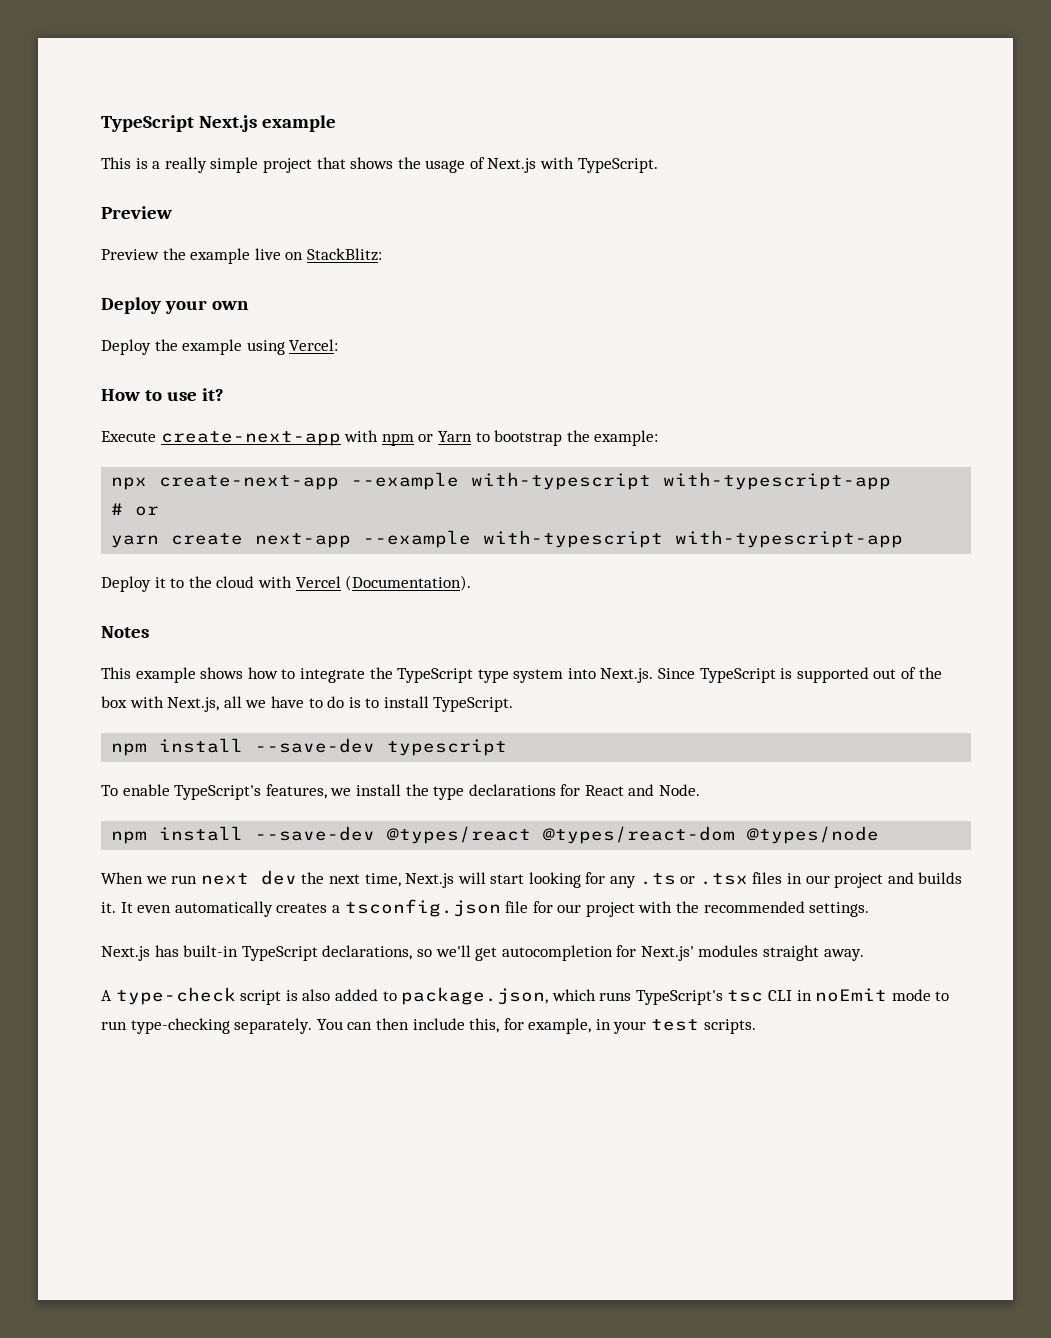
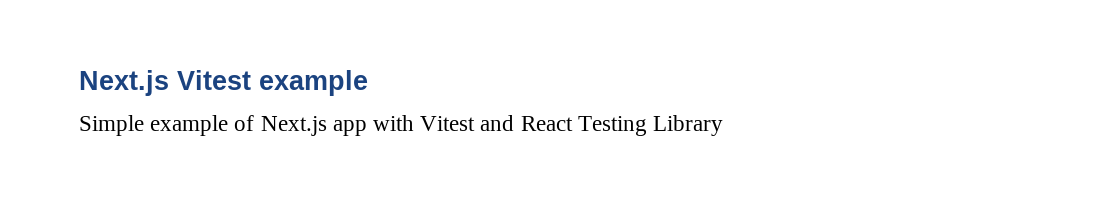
[101,115,257,132] TypeScript Next.js -> [79,70,251,96] Next.js Vitest
[101,157,658,173] [101,206,172,219] [101,248,382,264] [101,297,249,314] [101,339,339,355] [101,388,224,401] [101,430,659,446] [111,472,892,490] [111,503,160,516] [111,530,904,548] [101,575,472,592] [101,626,149,638] [101,667,942,683] [101,696,514,712] [111,738,508,756] [101,784,701,800] [111,826,880,844] [101,870,963,888] [101,899,870,917] [101,945,864,961] [101,987,950,1005] [101,1018,756,1034] This is a really simple project that shows the usage of Next.js with TypeScript. // Preview // Preview the example live on StackBlitz: // Deploy your own // Deploy the example using Vercel: // How to use it? // Execute create-next-app with npm or Yarn to bootstrap the example: // npx create-next-app --example with-typescript with-typescript-app // # or // yarn create next-app --example with-typescript with-typescript-app // Deploy it to the cloud with Vercel (Documentation). // Notes // This example shows how to integrate the TypeScript type system into Next.js. Since TypeScript is supported out of the box with Next.js, all we have to do is to install TypeScript. // npm install --save-dev typescript // To enable TypeScript's features, we install the type declarations for React and Node. // npm install --save-dev @types/react @types/react-dom @types/node // When we run next dev the next time, Next.js will start looking for any .ts or .tsx files in our project and builds it. It even automatically creates a tsconfig.json file for our project with the recommended settings. // Next.js has built-in TypeScript declarations, so we'll get autocompletion for Next.js' modules straight away. // A type-check script is also added to package.json, which runs TypeScript's tsc CLI in noEmit mode to run type-checking separately. You can then include this, for example, in your test scripts. -> [79,115,724,136] Simple example of Next.js app with Vitest and React Testing Library

